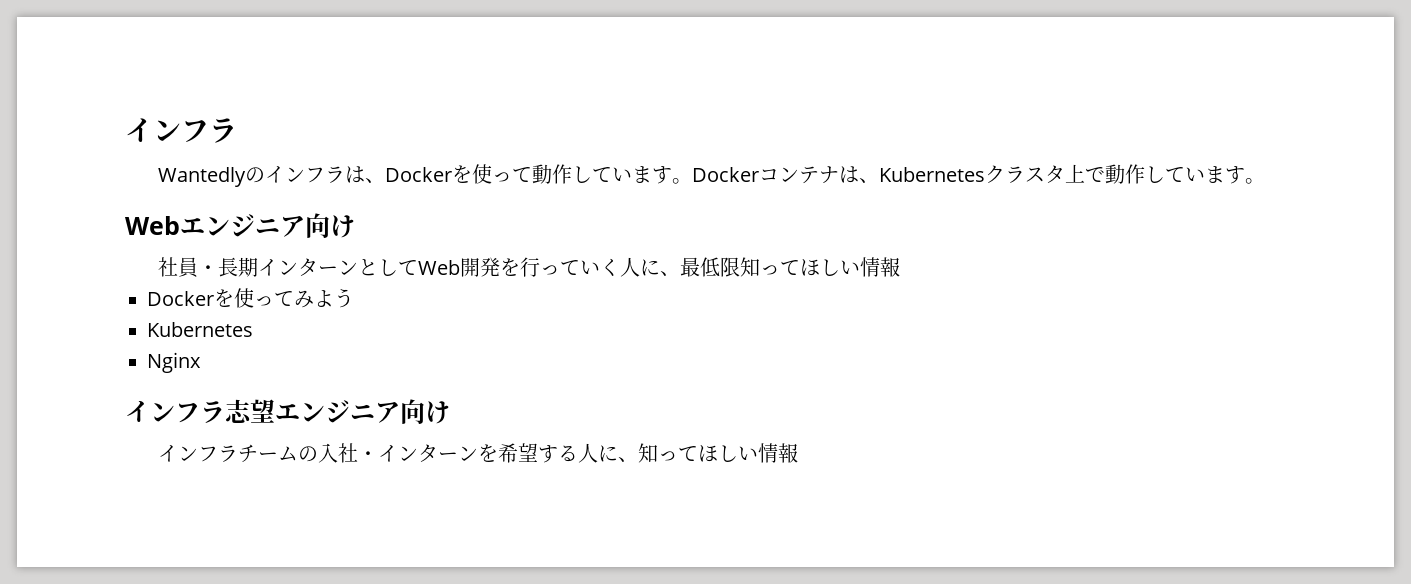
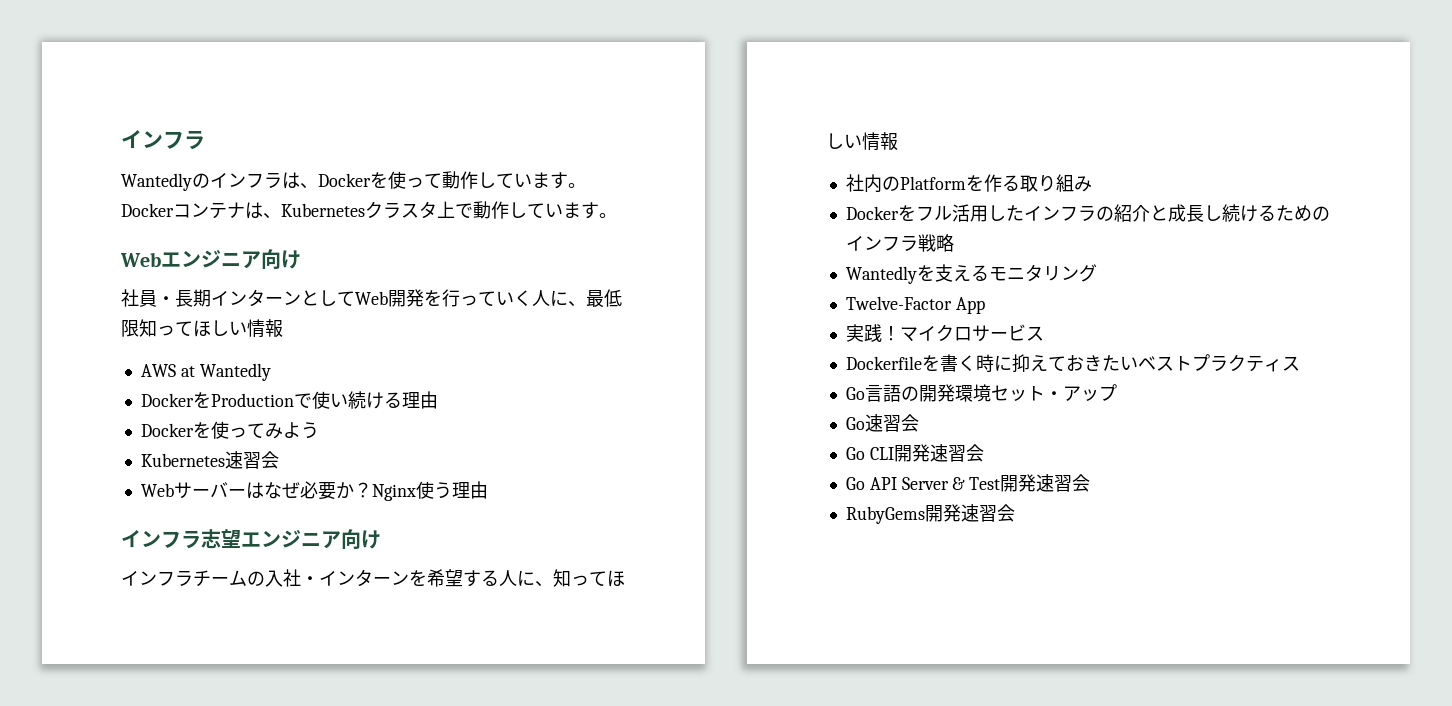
(900, 267) none -> [140,363,271,381] [140,391,438,409] // AWS at Wantedly // DockerをProductionで使い続ける理由
(253, 329) // -> [224,451,279,469] [140,481,372,500] 速習会 // Webサーバーはなぜ必要か？
(201, 362) none -> [415,481,488,499] 使う理由
(798, 453) none -> [845,174,1092,193] [845,204,1330,222] [845,234,954,252] [845,264,1097,284] [845,296,985,314] [845,324,1044,342] [845,354,1300,373] [845,384,1117,402] [845,414,919,432] [845,444,984,462] [845,474,1091,492] [845,504,1015,524] // 社内のPlatformを作る取り組み // Dockerをフル活用したインフラの紹介と成長し続けるためのインフラ戦略 // Wantedlyを支えるモニタリング // Twelve-Factor App // 実践！マイクロサービス // Dockerfileを書く時に抑えておきたいベストプラクティス // Go言語の開発環境セット・アップ // Go速習会 // Go CLI開発速習会 // Go API Server & Test開発速習会 // RubyGems開発速習会

